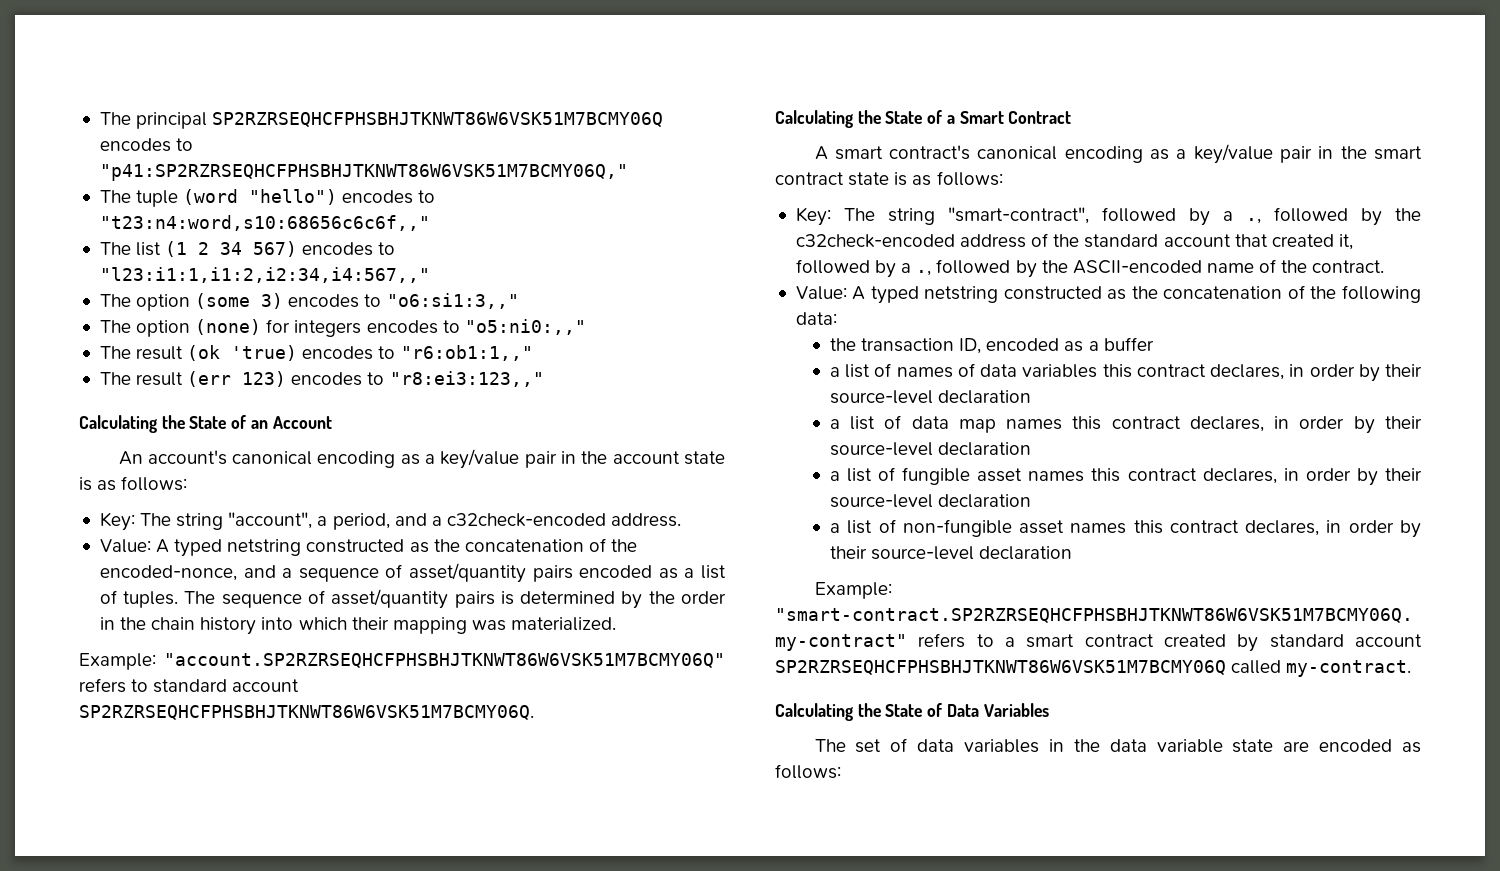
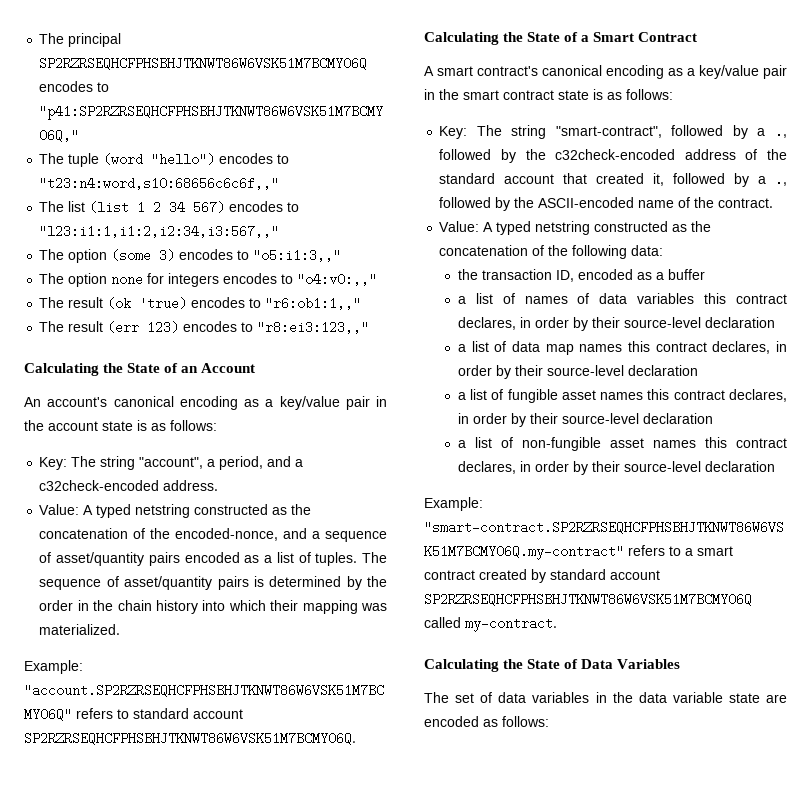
[165,241,188,257] (1 -> [89,201,146,214] (list 1
[99,267,430,283] "l23:i1:1,i1:2,i2:34,i4:567,," -> [39,225,280,238] "l23:i1:1,i1:2,i2:34,i3:567,,"
[386,293,519,309] [99,319,262,337] "o6:si1:3,," // The option (none) -> [253,249,342,262] [39,273,144,287] "o5:i1:3,," // The option none
[464,319,586,335] "o5:ni0:,," -> [297,273,378,286] "o4:v0:,,"

